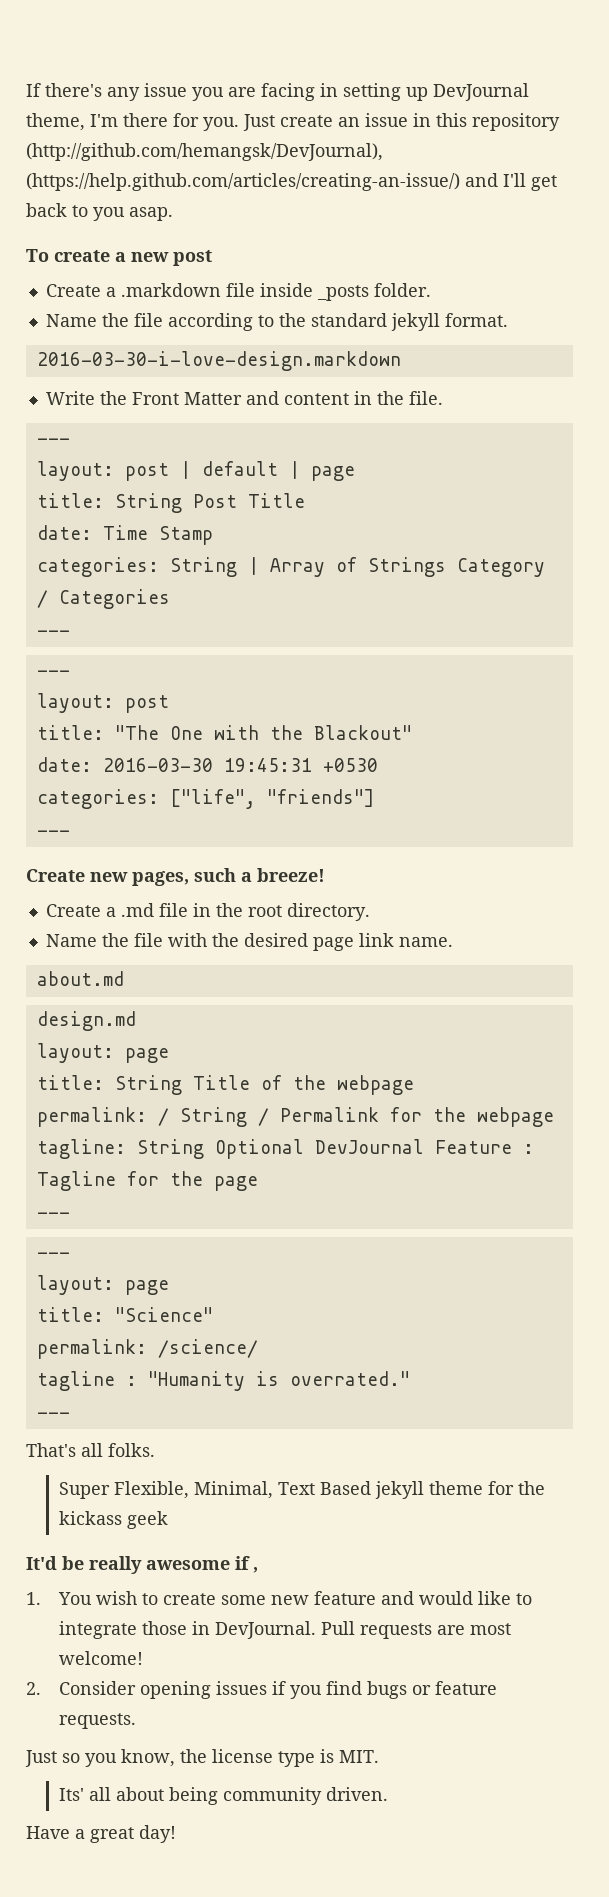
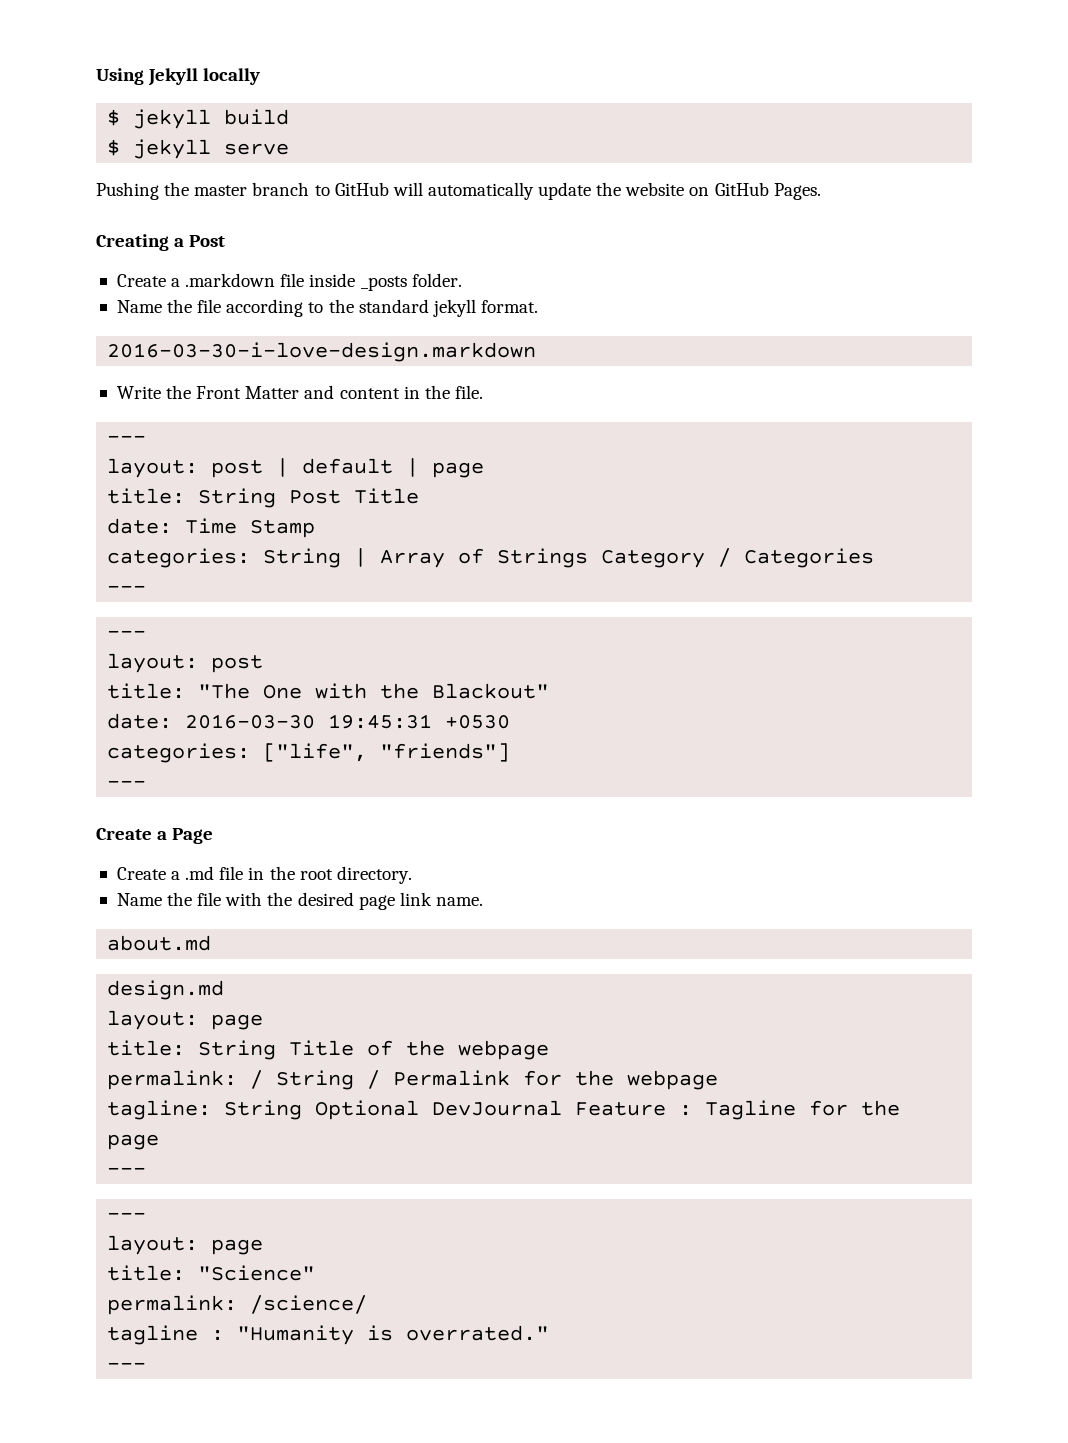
[26,83,529,101] [26,113,560,131] [26,143,383,161] [26,173,557,191] [26,203,173,221] [26,249,212,266] If there's any issue you are facing in setting up DevJournal theme, I'm there for you. Just create an issue in this repository (http://github.com/hemangsk/DevJournal), (https://help.github.com/articles/creating-an-issue/) and I'll get back to you asap. // To create a new post -> [96,68,261,86] [107,109,290,129] [107,139,290,159] [96,182,821,200] [96,234,226,251] Using Jekyll locally // $ jekyll build // $ jekyll serve // Pushing the master branch to GitHub will automatically update the website on GitHub Pages. // Creating a Post
[90,868,325,886] new pages, such a breeze! -> [157,828,214,844] a Page
[26,1443,155,1457] [58,1481,545,1499] [58,1511,168,1529] [26,1556,258,1574] [26,1591,532,1605] [58,1621,511,1639] [58,1651,143,1665] [26,1681,497,1699] [58,1713,136,1729] [25,1749,379,1767] [58,1787,388,1805] [26,1825,176,1843] // That's all folks. // Super Flexible, Minimal, Text Based jekyll theme for the kickass geek // It'd be really awesome if , // 1. You wish to create some new feature and would like to integrate those in DevJournal. Pull requests are most welcome! // 2. Consider opening issues if you find bugs or feature requests. // Just so you know, the license type is MIT. // Its' all about being community driven. // Have a great day! -> (147, 1366) none

